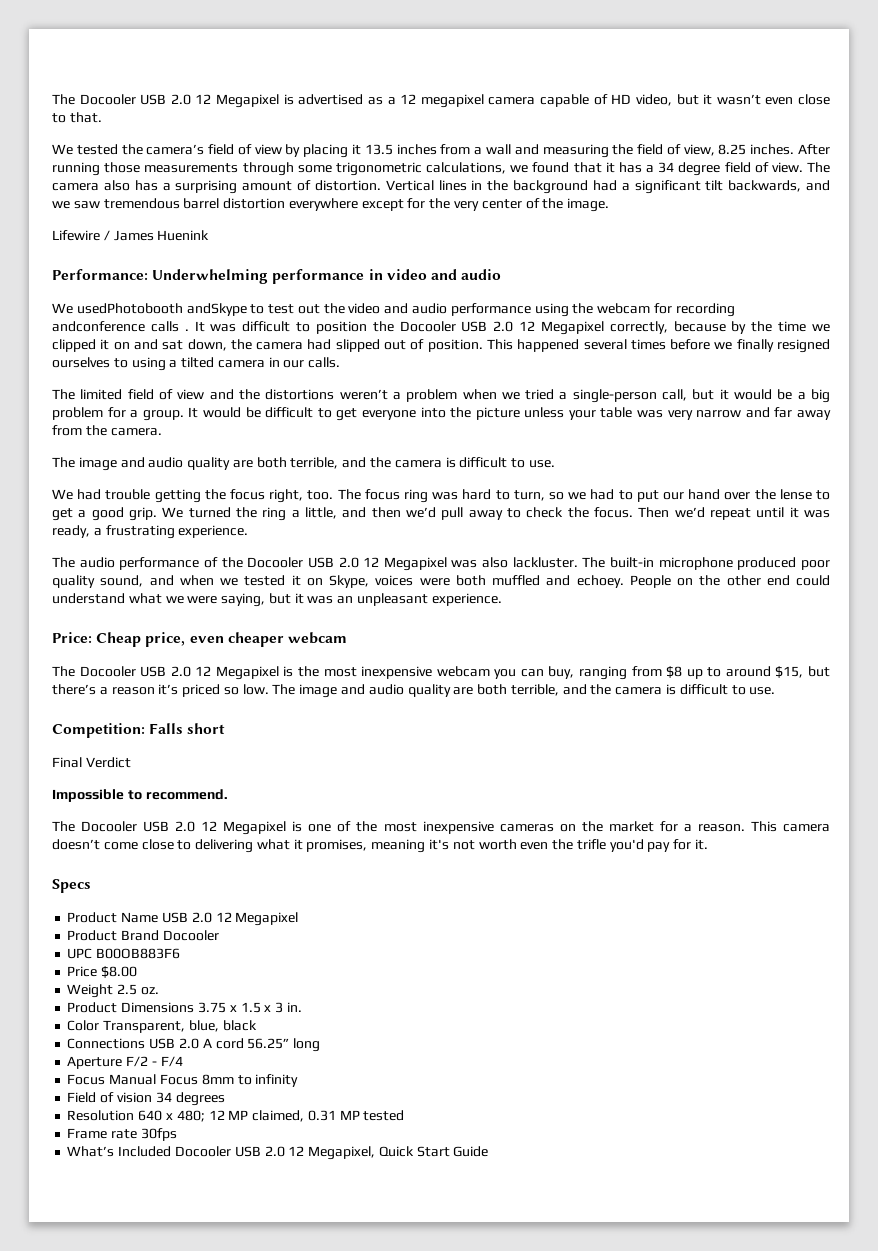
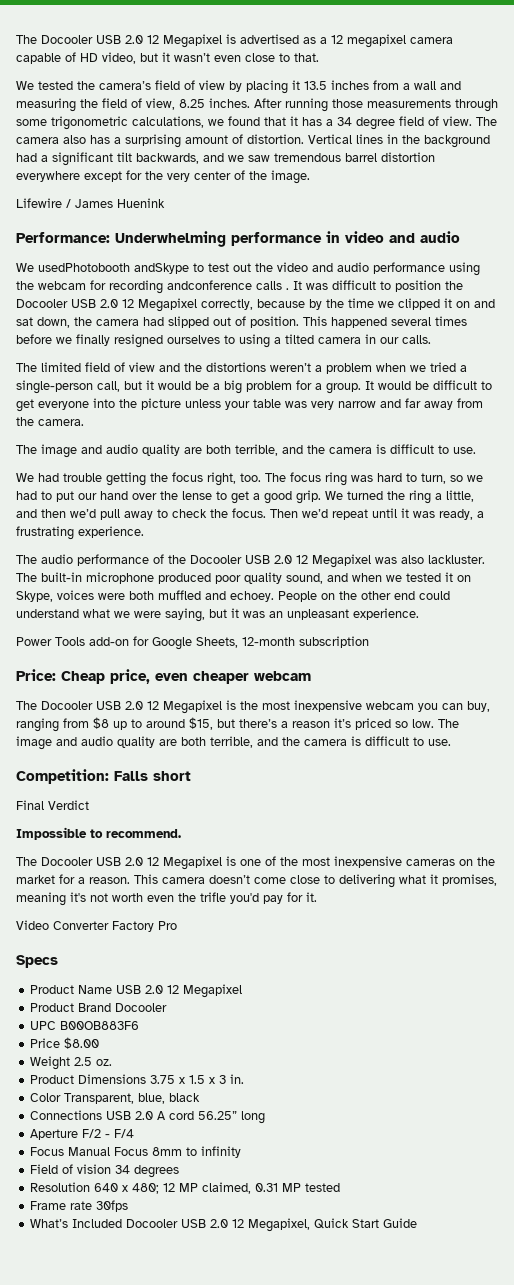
(502, 599) none -> [16,636,369,650] // Power Tools add-on for Google Sheets, 12-month subscription
(709, 844) none -> [16,920,177,932] // Video Converter Factory Pro

